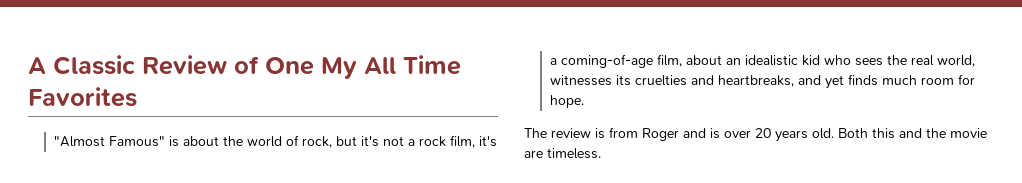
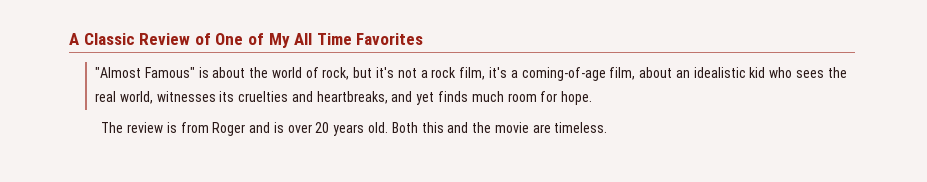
(314, 66) none -> [247,33,264,45] of

